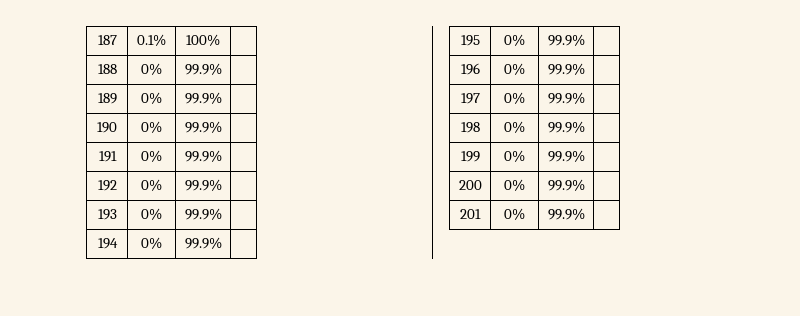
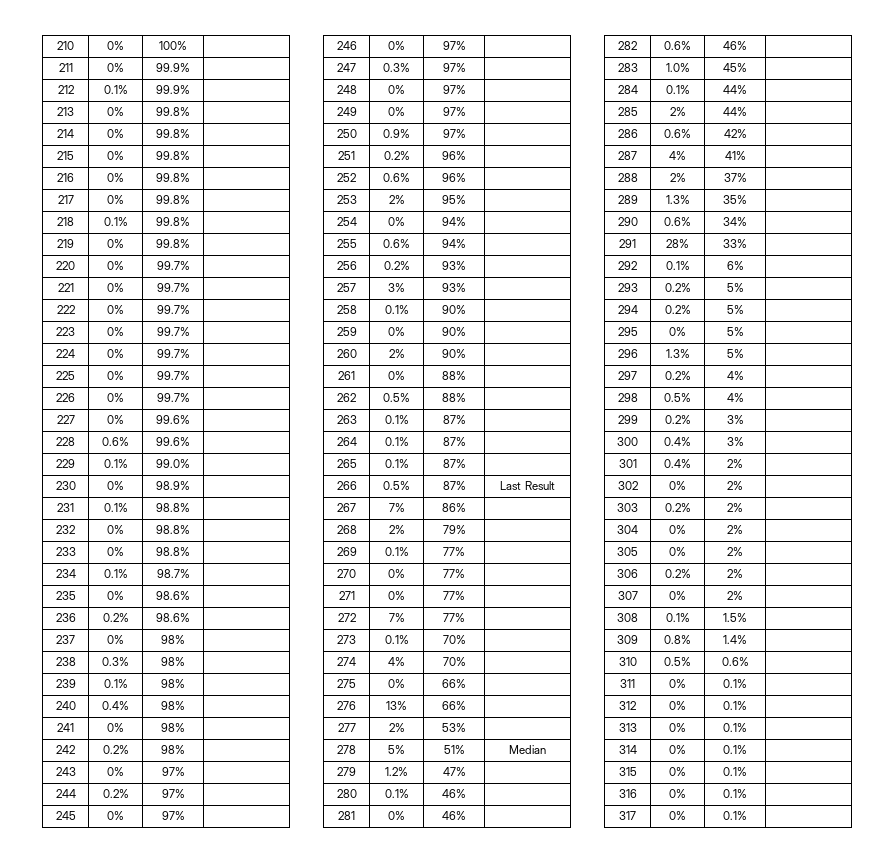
[97,35,117,45] [137,34,166,46] 187 | 0.1% -> [57,41,74,50] [107,41,124,50] 210 | 0%
[97,64,117,74] [141,63,162,75] [184,63,222,75] [97,93,117,104] [141,92,162,104] [184,92,222,104] [97,122,117,133] [141,121,162,133] [184,121,222,133] [98,151,117,162] [141,150,162,162] [184,150,222,162] [97,180,117,191] [141,179,162,191] [184,179,222,191] [97,209,117,220] [141,208,162,220] [184,208,222,220] [97,238,118,249] [141,237,162,249] [184,237,222,249] [460,35,480,46] [504,34,525,46] [547,34,585,46] [460,63,480,75] [504,63,525,75] [547,63,585,75] [460,93,480,104] [504,92,525,104] [547,92,585,104] [460,122,480,133] [504,121,525,133] [547,121,585,133] [460,151,480,162] [504,150,525,162] [547,150,585,162] [458,180,482,190] [504,179,525,191] [547,179,585,191] [460,209,481,219] [504,208,525,220] [547,208,585,220] 188 | 0% | 99.9% | // 189 | 0% | 99.9% | // 190 | 0% | 99.9% | // 191 | 0% | 99.9% | // 192 | 0% | 99.9% | // 193 | 0% | 99.9% | // 194 | 0% | 99.9% | // 195 | 0% | 99.9% | // 196 | 0% | 99.9% | // 197 | 0% | 99.9% | // 198 | 0% | 99.9% | // 199 | 0% | 99.9% | // 200 | 0% | 99.9% | // 201 | 0% | 99.9% -> [58,63,73,72] [107,63,124,72] [156,63,190,72] [57,85,74,94] [103,85,128,94] [156,85,190,94] [57,107,74,116] [107,107,124,116] [156,107,190,116] [57,129,74,138] [107,129,124,138] [156,129,190,138] [57,151,74,160] [107,151,124,160] [156,151,190,160] [57,173,74,182] [107,173,124,182] [156,173,190,182] [57,195,74,204] [107,195,124,204] [156,195,190,204] [57,217,74,226] [103,217,128,226] [156,217,190,226] [57,239,74,248] [107,239,124,248] [156,239,190,248] [56,261,75,270] [107,261,124,270] [156,261,190,270] [57,283,74,292] [107,283,124,292] [156,283,190,292] [56,305,75,314] [107,305,124,314] [156,305,190,314] [56,327,75,336] [107,327,124,336] [156,327,190,336] [56,349,75,358] [107,349,124,358] [156,349,190,358] [56,371,75,380] [107,371,124,380] [156,371,190,380] [56,393,75,402] [107,393,124,402] [156,393,190,402] [56,415,75,424] [107,415,124,424] [156,415,190,424] [56,437,75,446] [102,437,129,446] [156,437,190,446] [56,459,75,468] [103,459,128,468] [156,459,190,468] [55,481,76,490] [107,481,124,490] [156,481,190,490] [57,503,74,512] [103,503,128,512] [156,503,190,512] [56,525,75,534] [107,525,124,534] [156,525,190,534] [55,547,76,556] [107,547,124,556] [156,547,190,556] [55,569,76,578] [103,569,128,578] [156,569,190,578] [55,591,76,600] [107,591,124,600] [156,591,190,600] [55,613,76,622] [102,613,129,622] [156,613,190,622] [56,635,75,644] [107,635,124,644] [161,635,185,644] [55,657,76,666] [102,657,129,666] [161,657,185,666] [55,679,76,688] [103,679,128,688] [161,679,185,688] [55,701,76,710] [102,701,129,710] [161,701,185,710] [57,723,74,732] [107,723,124,732] [161,723,185,732] [56,745,75,754] [102,745,129,754] [161,745,185,754] [55,767,76,776] [107,767,124,776] [161,767,185,776] [55,789,76,798] [102,789,129,798] [161,789,185,798] [55,811,76,820] [107,811,124,820] [161,811,185,820] [336,41,357,50] [388,41,405,50] [442,41,466,50] [337,63,356,72] [383,63,410,72] [442,63,466,72] [336,85,357,94] [388,85,405,94] [442,85,466,94] [336,107,357,116] [388,107,405,116] [442,107,466,116] [336,129,357,138] [383,129,410,138] [442,129,466,138] [338,151,355,160] [383,151,410,160] [442,151,466,160] [337,173,356,182] [383,173,410,182] [442,173,466,182] [336,195,357,204] [388,195,405,204] [442,195,466,204] [336,217,357,226] [388,217,405,226] [442,217,466,226] [336,239,357,248] [383,239,410,248] [442,239,466,248] [336,261,357,270] [383,261,410,270] [442,261,466,270] [337,283,356,292] [388,283,405,292] [442,283,466,292] [336,305,357,314] [384,305,409,314] [442,305,466,314] [336,327,357,336] [388,327,405,336] [442,327,466,336] [336,349,357,358] [388,349,405,358] [442,349,466,358] [338,371,355,380] [388,371,405,380] [442,371,466,380] [337,393,356,402] [383,393,410,402] [442,393,466,402] [336,415,357,424] [384,415,409,424] [442,415,466,424] [336,437,357,446] [384,437,409,446] [442,437,466,446] [336,459,357,468] [384,459,409,468] [442,459,466,468] [336,481,357,490] [383,481,410,490] [442,481,466,490] [500,481,555,490] [337,503,356,512] [388,503,405,512] [442,503,466,512] [336,525,357,534] [388,525,405,534] [442,525,466,534] [336,547,357,556] [384,547,409,556] [443,547,465,556] [337,569,356,578] [388,569,405,578] [443,569,465,578] [338,591,355,600] [388,591,405,600] [443,591,465,600] [337,613,356,622] [388,613,405,622] [443,613,465,622] [337,635,356,644] [384,635,409,644] [442,635,466,644] [337,657,356,666] [388,657,405,666] [442,657,466,666] [337,679,356,688] [388,679,405,688] [442,679,466,688] [337,701,356,710] [386,701,407,710] [442,701,466,710] [337,723,356,732] [388,723,405,732] [442,723,466,732] [337,745,356,754] [388,745,405,754] [443,745,465,754] [509,745,546,754] [337,767,356,776] [385,767,408,776] [442,767,466,776] [336,789,357,798] [384,789,409,798] [442,789,466,798] [338,811,355,820] [388,811,405,820] [442,811,466,820] [618,41,637,50] [664,41,691,50] [723,41,747,50] [617,63,638,72] [665,63,690,72] [723,63,747,72] [617,85,638,94] [665,85,690,94] [723,85,747,94] [617,107,638,116] [669,107,686,116] [723,107,747,116] [617,129,638,138] [664,129,691,138] [723,129,747,138] [618,151,637,160] [669,151,686,160] [724,151,746,160] [617,173,638,182] [669,173,686,182] [723,173,747,182] [617,195,638,204] [665,195,690,204] [723,195,747,204] [617,217,638,226] [664,217,691,226] [723,217,747,226] [619,239,636,248] [666,239,689,248] [723,239,747,248] [618,261,637,270] [665,261,690,270] [726,261,744,270] [617,283,638,292] [664,283,691,292] [726,283,744,292] [617,305,638,314] [664,305,691,314] [726,305,744,314] [617,327,638,336] [669,327,686,336] [726,327,744,336] [617,349,638,358] [665,349,690,358] [726,349,744,358] [618,371,637,380] [664,371,691,380] [726,371,744,380] [617,393,638,402] [664,393,691,402] [726,393,744,402] [617,415,638,424] [664,415,691,424] [726,415,744,424] [617,437,638,446] [664,437,691,446] [726,437,744,446] [618,459,637,468] [664,459,691,468] [727,459,743,468] [617,481,638,490] [669,481,686,490] [727,481,743,490] [617,503,638,512] [664,503,691,512] [727,503,743,512] [617,525,638,534] [669,525,686,534] [727,525,743,534] [617,547,638,556] [669,547,686,556] [727,547,743,556] [617,569,638,578] [664,569,691,578] [727,569,743,578] [617,591,638,600] [669,591,686,600] [727,591,743,600] [617,613,638,622] [665,613,690,622] [723,613,747,622] [617,635,638,644] [664,635,691,644] [723,635,747,644] [618,657,637,666] [664,657,691,666] [721,657,749,666] [620,679,635,688] [669,679,686,688] [723,679,747,688] [619,701,636,710] [669,701,686,710] [723,701,747,710] [618,723,637,732] [669,723,686,732] [723,723,747,732] [618,745,637,754] [669,745,686,754] [723,745,747,754] [618,767,637,776] [669,767,686,776] [723,767,747,776] [618,789,637,798] [669,789,686,798] [723,789,747,798] [619,811,636,820] [669,811,686,820] [723,811,747,820] 211 | 0% | 99.9% | // 212 | 0.1% | 99.9% | // 213 | 0% | 99.8% | // 214 | 0% | 99.8% | // 215 | 0% | 99.8% | // 216 | 0% | 99.8% | // 217 | 0% | 99.8% | // 218 | 0.1% | 99.8% | // 219 | 0% | 99.8% | // 220 | 0% | 99.7% | // 221 | 0% | 99.7% | // 222 | 0% | 99.7% | // 223 | 0% | 99.7% | // 224 | 0% | 99.7% | // 225 | 0% | 99.7% | // 226 | 0% | 99.7% | // 227 | 0% | 99.6% | // 228 | 0.6% | 99.6% | // 229 | 0.1% | 99.0% | // 230 | 0% | 98.9% | // 231 | 0.1% | 98.8% | // 232 | 0% | 98.8% | // 233 | 0% | 98.8% | // 234 | 0.1% | 98.7% | // 235 | 0% | 98.6% | // 236 | 0.2% | 98.6% | // 237 | 0% | 98% | // 238 | 0.3% | 98% | // 239 | 0.1% | 98% | // 240 | 0.4% | 98% | // 241 | 0% | 98% | // 242 | 0.2% | 98% | // 243 | 0% | 97% | // 244 | 0.2% | 97% | // 245 | 0% | 97% | // 246 | 0% | 97% | // 247 | 0.3% | 97% | // 248 | 0% | 97% | // 249 | 0% | 97% | // 250 | 0.9% | 97% | // 251 | 0.2% | 96% | // 252 | 0.6% | 96% | // 253 | 2% | 95% | // 254 | 0% | 94% | // 255 | 0.6% | 94% | // 256 | 0.2% | 93% | // 257 | 3% | 93% | // 258 | 0.1% | 90% | // 259 | 0% | 90% | // 260 | 2% | 90% | // 261 | 0% | 88% | // 262 | 0.5% | 88% | // 263 | 0.1% | 87% | // 264 | 0.1% | 87% | // 265 | 0.1% | 87% | // 266 | 0.5% | 87% | Last Result // 267 | 7% | 86% | // 268 | 2% | 79% | // 269 | 0.1% | 77% | // 270 | 0% | 77% | // 271 | 0% | 77% | // 272 | 7% | 77% | // 273 | 0.1% | 70% | // 274 | 4% | 70% | // 275 | 0% | 66% | // 276 | 13% | 66% | // 277 | 2% | 53% | // 278 | 5% | 51% | Median // 279 | 1.2% | 47% | // 280 | 0.1% | 46% | // 281 | 0% | 46% | // 282 | 0.6% | 46% | // 283 | 1.0% | 45% | // 284 | 0.1% | 44% | // 285 | 2% | 44% | // 286 | 0.6% | 42% | // 287 | 4% | 41% | // 288 | 2% | 37% | // 289 | 1.3% | 35% | // 290 | 0.6% | 34% | // 291 | 28% | 33% | // 292 | 0.1% | 6% | // 293 | 0.2% | 5% | // 294 | 0.2% | 5% | // 295 | 0% | 5% | // 296 | 1.3% | 5% | // 297 | 0.2% | 4% | // 298 | 0.5% | 4% | // 299 | 0.2% | 3% | // 300 | 0.4% | 3% | // 301 | 0.4% | 2% | // 302 | 0% | 2% | // 303 | 0.2% | 2% | // 304 | 0% | 2% | // 305 | 0% | 2% | // 306 | 0.2% | 2% | // 307 | 0% | 2% | // 308 | 0.1% | 1.5% | // 309 | 0.8% | 1.4% | // 310 | 0.5% | 0.6% | // 311 | 0% | 0.1% | // 312 | 0% | 0.1% | // 313 | 0% | 0.1% | // 314 | 0% | 0.1% | // 315 | 0% | 0.1% | // 316 | 0% | 0.1% | // 317 | 0% | 0.1%

